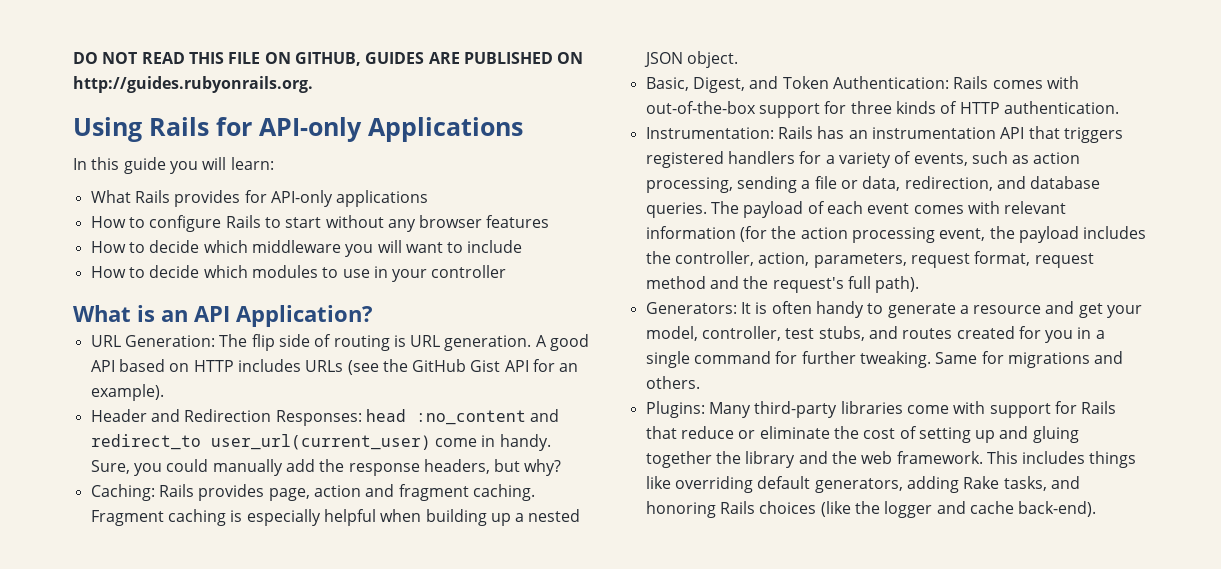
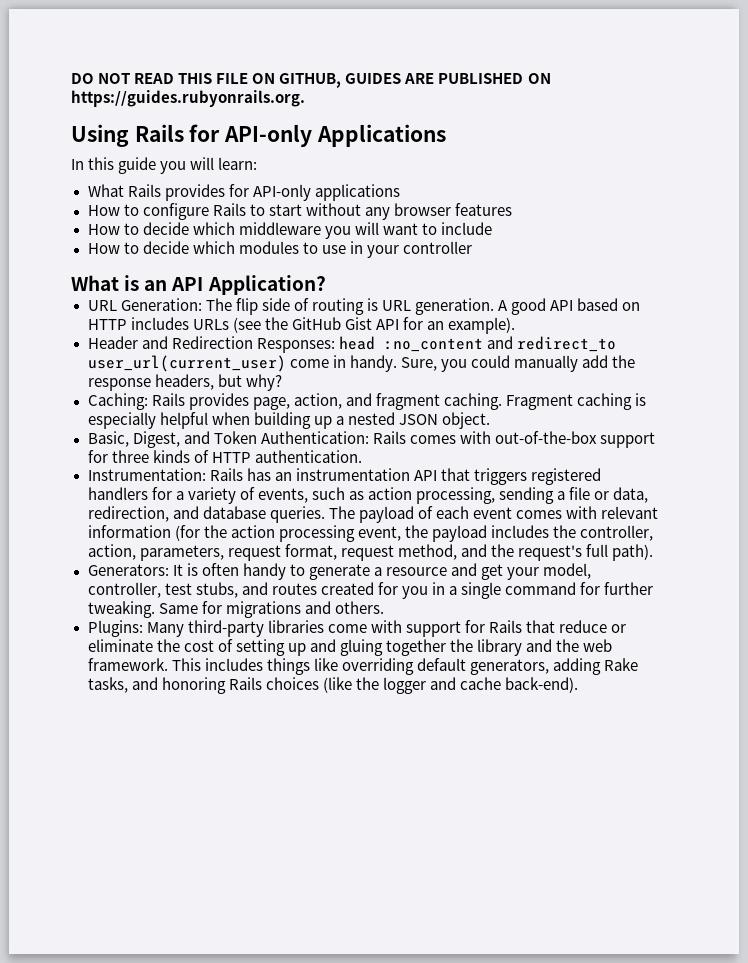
[73,76,313,93] http://guides.rubyonrails.org. -> [71,90,305,107] https://guides.rubyonrails.org.
[313,485,361,497] action -> [293,393,342,409] action,
[645,276,706,289] method -> [397,544,457,560] method,

